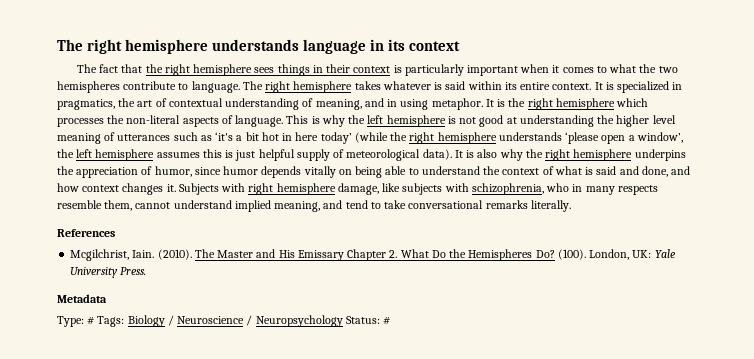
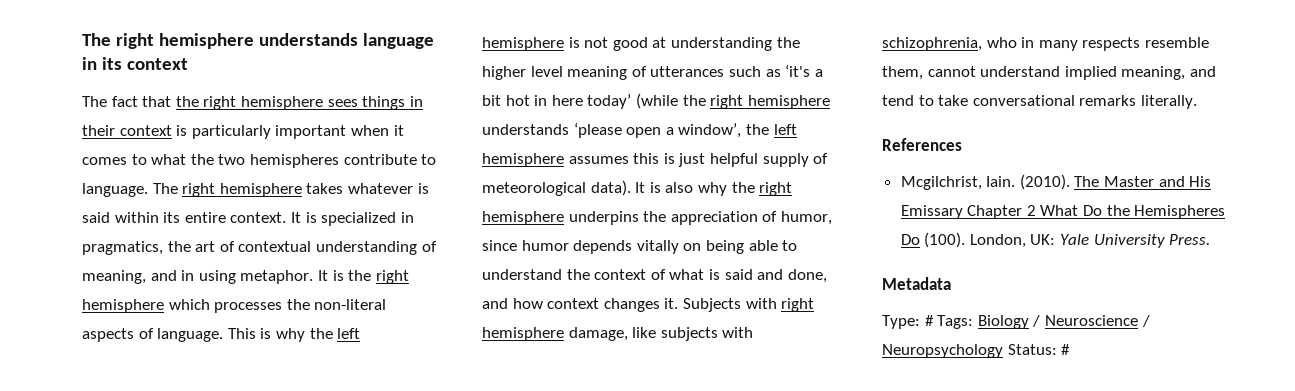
[389,250,398,258] 2. -> [1026,205,1036,216] 2
[535,250,555,258] Do? -> [900,234,920,245] Do

